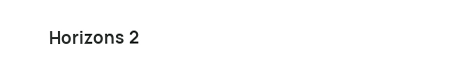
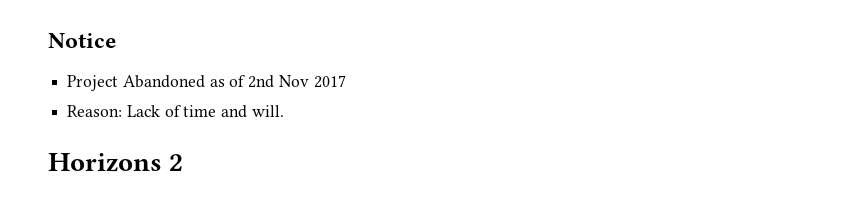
(48, 37) none -> [48,33,116,48] [67,75,346,91] [67,105,284,118] Notice // Project Abandoned as of 2nd Nov 2017 // Reason: Lack of time and will. //

